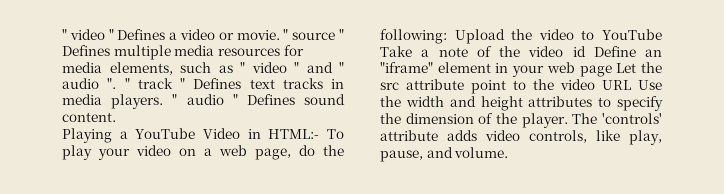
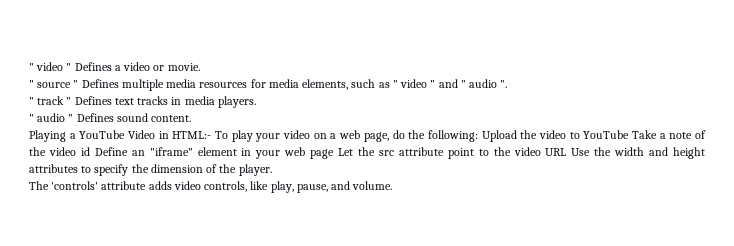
(280, 35) none -> (200, 67) //
(117, 83) none -> (508, 84) //
(164, 101) none -> (256, 102) //
(568, 120) none -> (272, 170) //

